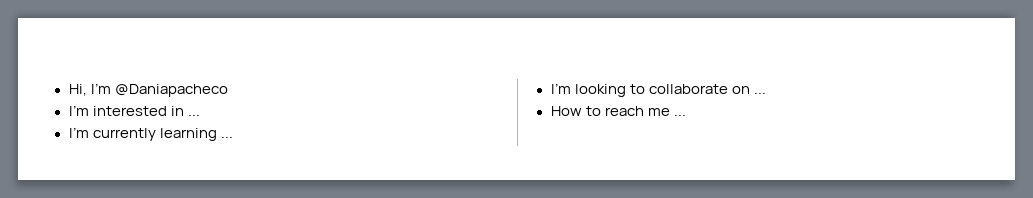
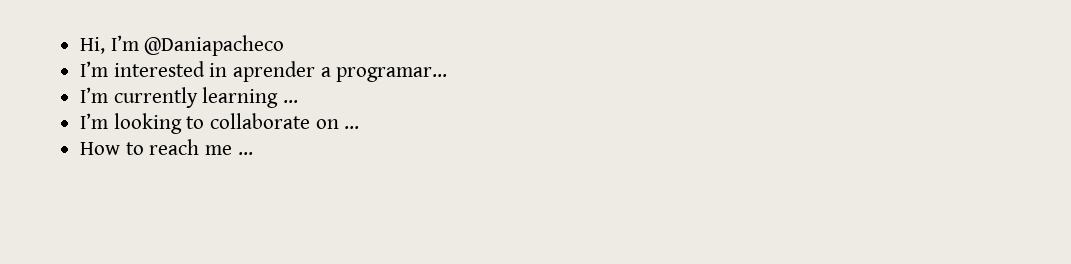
[187,114,200,116] ... -> [233,61,448,82] aprender a programar...

